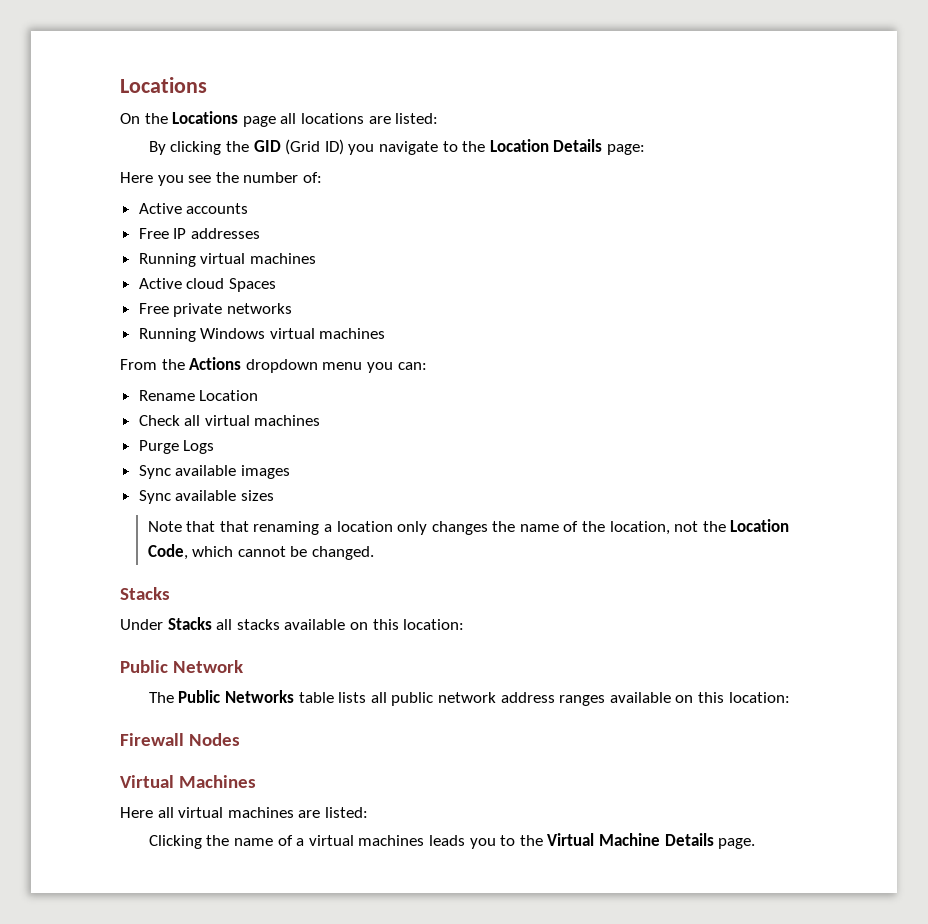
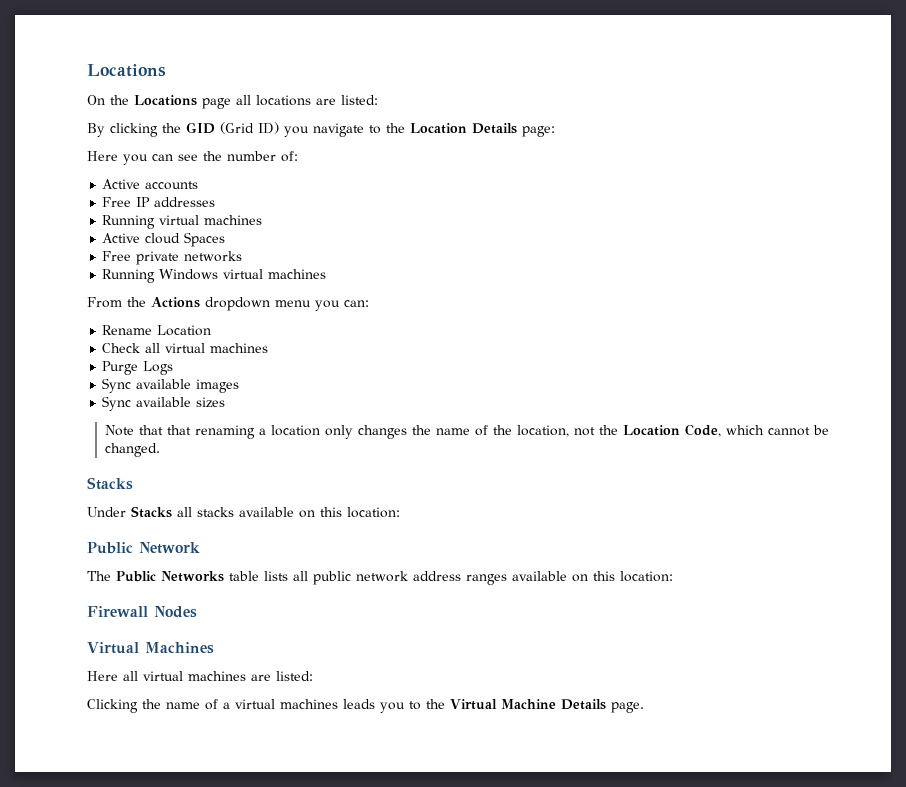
(184, 180) none -> [152,154,173,161] can

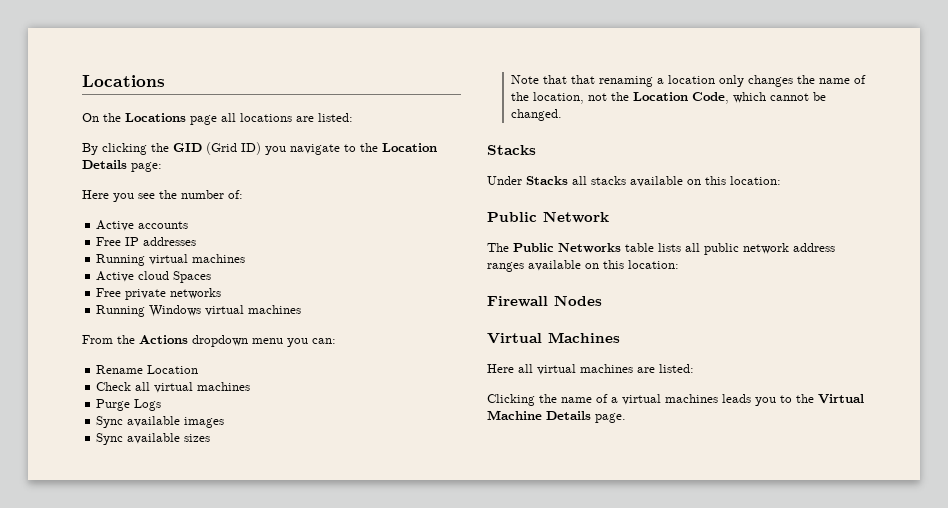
[152,154,173,161] can -> (134, 197) none

